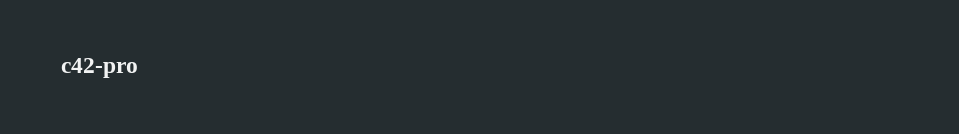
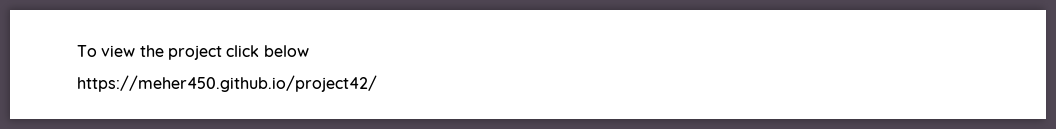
[61,58,138,78] c42-pro -> [77,45,309,60] [77,75,377,92] To view the project click below // https://meher450.github.io/project42/

